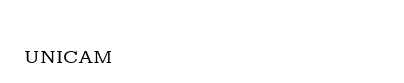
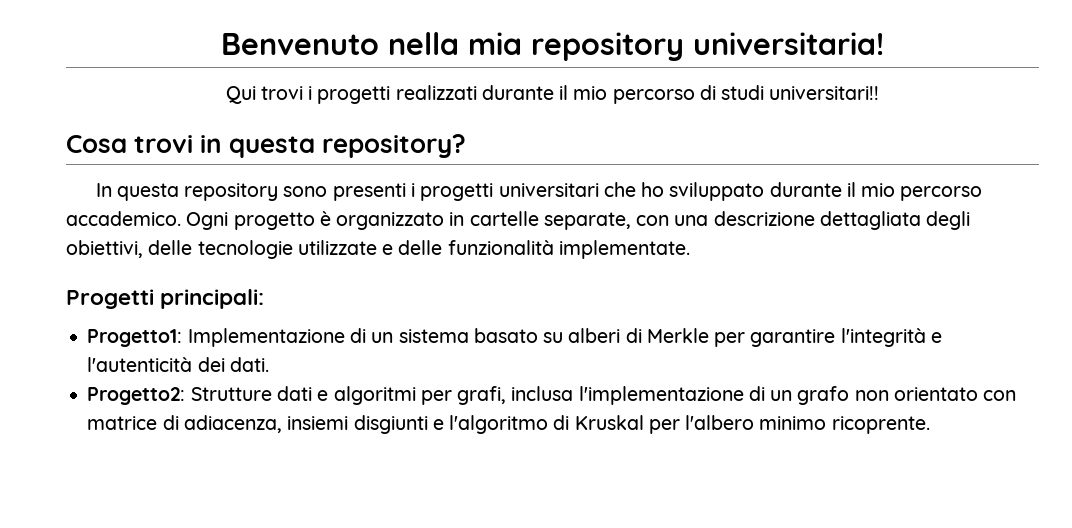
[24,50,112,63] UNICAM -> [221,32,884,61] [225,85,880,104] [66,134,467,158] [95,182,983,201] [66,211,971,230] [66,240,690,259] [66,289,265,309] [87,328,942,347] [87,357,269,372] [87,386,1017,405] [87,415,930,434] Benvenuto nella mia repository universitaria! // Qui trovi i progetti realizzati durante il mio percorso di studi universitari!! // Cosa trovi in questa repository? // In questa repository sono presenti i progetti universitari che ho sviluppato durante il mio percorso accademico. Ogni progetto è organizzato in cartelle separate, con una descrizione dettagliata degli obiettivi, delle tecnologie utilizzate e delle funzionalità implementate. // Progetti principali: // Progetto1: Implementazione di un sistema basato su alberi di Merkle per garantire l'integrità e l'autenticità dei dati. // Progetto2: Strutture dati e algoritmi per grafi, inclusa l'implementazione di un grafo non orientato con matrice di adiacenza, insiemi disgiunti e l'algoritmo di Kruskal per l'albero minimo ricoprente.

